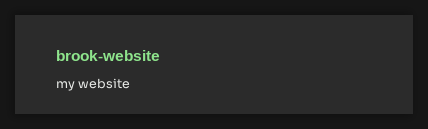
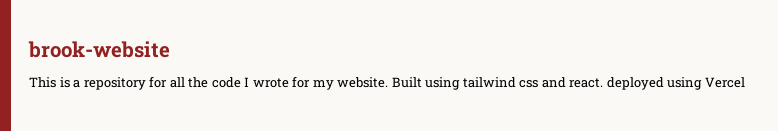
[56,78,131,91] my website -> [29,76,745,90] This is a repository for all the code I wrote for my website. Built using tailwind css and react. deployed using Vercel

